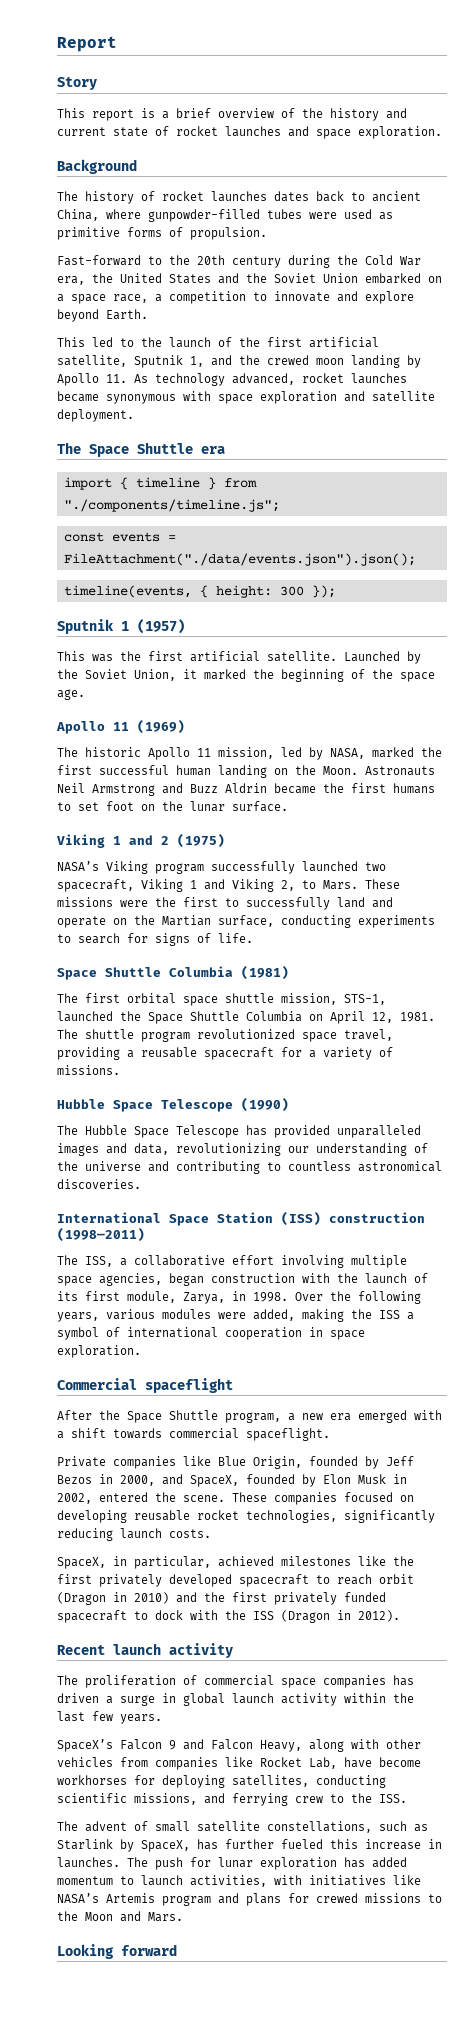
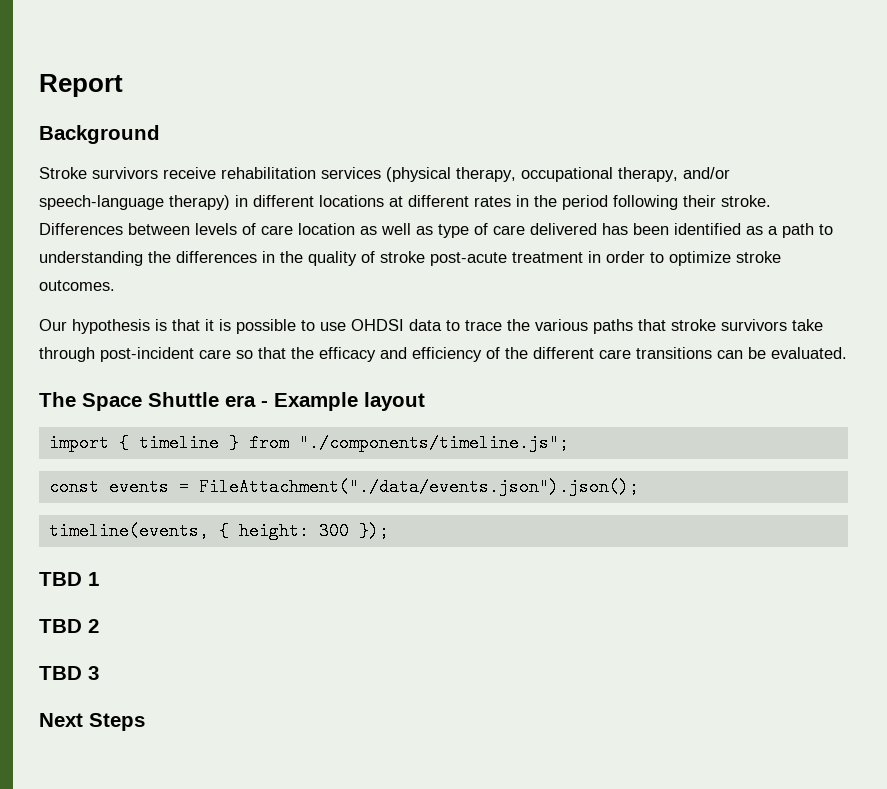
[57,77,97,90] [57,108,407,121] [57,126,442,139] [57,159,137,174] [57,191,421,204] [57,209,393,222] [57,227,267,240] [57,255,421,268] [57,273,442,285] [57,291,414,304] [57,309,148,322] [57,337,379,348] [57,355,421,368] [57,373,407,386] [57,391,435,404] [57,409,134,422] Story // This report is a brief overview of the history and current state of rocket launches and space exploration. // Background // The history of rocket launches dates back to ancient China, where gunpowder-filled tubes were used as primitive forms of propulsion. // Fast-forward to the 20th century during the Cold War era, the United States and the Soviet Union embarked on a space race, a competition to innovate and explore beyond Earth. // This led to the launch of the first artificial satellite, Sputnik 1, and the crewed moon landing by Apollo 11. As technology advanced, rocket launches became synonymous with space exploration and satellite deployment. -> [39,125,160,144] [39,167,730,182] [39,195,771,210] [39,223,833,238] [39,251,781,266] [39,280,115,291] [39,319,823,334] [39,347,847,362] Background // Stroke survivors receive rehabilitation services (physical therapy, occupational therapy, and/or speech-language therapy) in different locations at different rates in the period following their stroke. Differences between levels of care location as well as type of care delivered has been identified as a path to understanding the differences in the quality of stroke post-acute treatment in order to optimize stroke outcomes. // Our hypothesis is that it is possible to use OHDSI data to trace the various paths that stroke survivors take through post-incident care so that the efficacy and efficiency of the different care transitions can be evaluated.
(225, 450) none -> [261,392,425,411] - Example layout
[57,619,185,634] [57,651,421,664] [57,669,435,682] [57,689,85,700] [56,720,185,734] [57,747,442,760] [57,765,435,778] [57,783,435,796] [57,801,288,812] [57,834,225,848] [57,861,386,874] [57,879,400,892] [57,897,393,910] [57,915,435,928] [57,933,253,946] [57,966,289,980] [57,993,386,1006] [57,1011,435,1024] [57,1029,393,1042] [57,1047,393,1060] [57,1065,120,1075] [57,1098,289,1112] [57,1125,421,1138] [57,1143,428,1156] [57,1161,442,1174] [57,1179,141,1189] [57,1212,425,1226] [57,1228,145,1242] [57,1255,407,1268] [57,1273,428,1286] [57,1291,421,1304] [57,1309,414,1322] [57,1327,365,1340] [57,1345,141,1358] [57,1378,233,1393] [57,1410,442,1423] [57,1428,330,1441] [57,1456,414,1469] [57,1474,407,1487] [57,1492,414,1505] [57,1510,435,1523] [57,1528,211,1541] [57,1556,414,1569] [57,1574,414,1587] [57,1592,386,1605] [57,1610,400,1623] [57,1643,233,1658] [57,1675,414,1688] [57,1693,414,1706] [57,1711,162,1724] [57,1739,421,1752] [57,1757,421,1770] [57,1775,386,1788] [57,1793,407,1806] [57,1821,428,1833] [57,1839,442,1852] [57,1857,407,1870] [57,1875,421,1887] [57,1893,442,1906] [57,1911,183,1922] [57,1944,177,1959] Sputnik 1 (1957) // This was the first artificial satellite. Launched by the Soviet Union, it marked the beginning of the space age. // Apollo 11 (1969) // The historic Apollo 11 mission, led by NASA, marked the first successful human landing on the Moon. Astronauts Neil Armstrong and Buzz Aldrin became the first humans to set foot on the lunar surface. // Viking 1 and 2 (1975) // NASA’s Viking program successfully launched two spacecraft, Viking 1 and Viking 2, to Mars. These missions were the first to successfully land and operate on the Martian surface, conducting experiments to search for signs of life. // Space Shuttle Columbia (1981) // The first orbital space shuttle mission, STS-1, launched the Space Shuttle Columbia on April 12, 1981. The shuttle program revolutionized space travel, providing a reusable spacecraft for a variety of missions. // Hubble Space Telescope (1990) // The Hubble Space Telescope has provided unparalleled images and data, revolutionizing our understanding of the universe and contributing to countless astronomical discoveries. // International Space Station (ISS) construction (1998—2011) // The ISS, a collaborative effort involving multiple space agencies, began construction with the launch of its first module, Zarya, in 1998. Over the following years, various modules were added, making the ISS a symbol of international cooperation in space exploration. // Commercial spaceflight // After the Space Shuttle program, a new era emerged with a shift towards commercial spaceflight. // Private companies like Blue Origin, founded by Jeff Bezos in 2000, and SpaceX, founded by Elon Musk in 2002, entered the scene. These companies focused on developing reusable rocket technologies, significantly reducing launch costs. // SpaceX, in particular, achieved milestones like the first privately developed spacecraft to reach orbit (Dragon in 2010) and the first privately funded spacecraft to dock with the ISS (Dragon in 2012). // Recent launch activity // The proliferation of commercial space companies has driven a surge in global launch activity within the last few years. // SpaceX’s Falcon 9 and Falcon Heavy, along with other vehicles from companies like Rocket Lab, have become workhorses for deploying satellites, conducting scientific missions, and ferrying crew to the ISS. // The advent of small satellite constellations, such as Starlink by SpaceX, has further fueled this increase in launches. The push for lunar exploration has added momentum to launch activities, with initiatives like NASA’s Artemis program and plans for crewed missions to the Moon and Mars. // Looking forward -> [39,572,99,586] [39,619,99,633] [39,666,99,680] [39,713,145,731] TBD 1 // TBD 2 // TBD 3 // Next Steps

